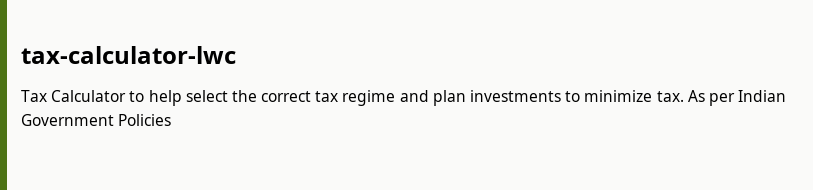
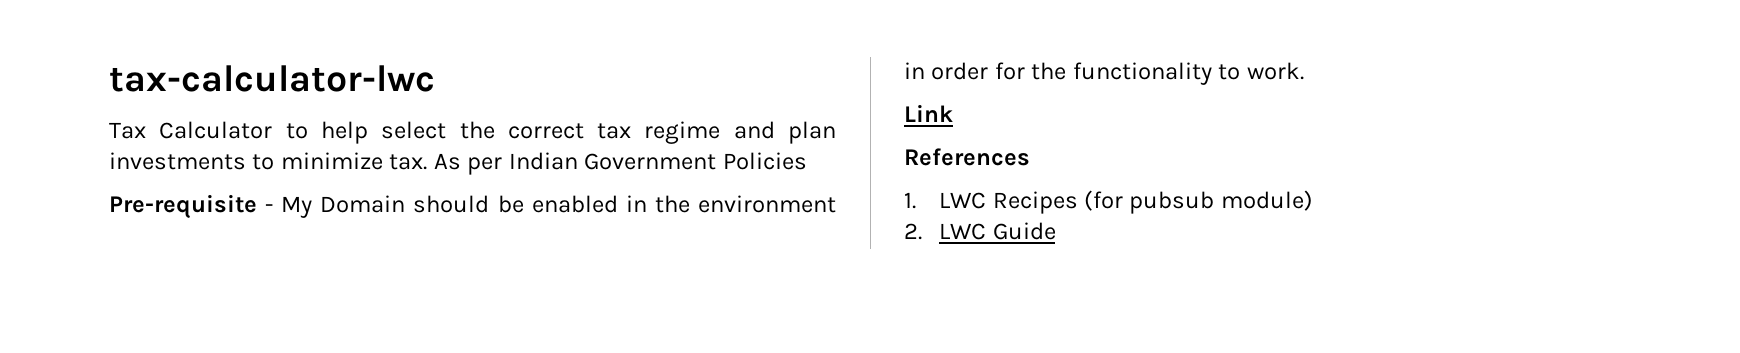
(172, 120) none -> [109,194,836,219] [904,62,1304,85] [904,104,953,122] [904,148,1030,166] [904,190,1313,214] [904,222,1056,240] // Pre-requisite - My Domain should be enabled in the environment in order for the functionality to work. // Link // References // 1. LWC Recipes (for pubsub module) // 2. LWC Guide

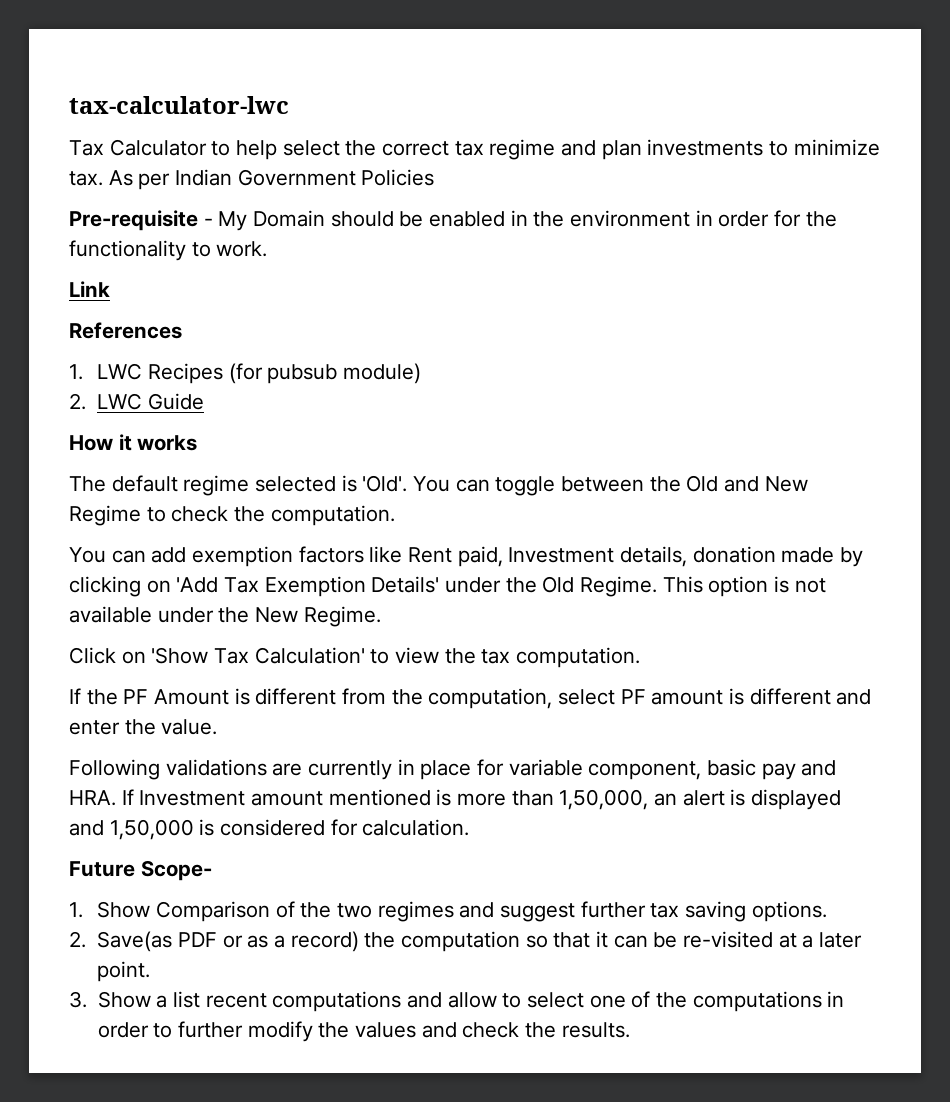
(1056, 231) none -> [69,434,198,451] [69,475,808,496] [69,505,395,526] [69,546,864,567] [69,576,826,597] [69,606,381,627] [69,647,641,668] [69,688,872,709] [69,719,218,735] [69,759,837,780] [69,789,842,810] [69,819,470,840] [69,860,212,881] [69,901,827,922] [69,931,862,952] [97,961,151,982] [69,991,845,1012] [97,1021,630,1042] // How it works // The default regime selected is 'Old'. You can toggle between the Old and New Regime to check the computation. // You can add exemption factors like Rent paid, Investment details, donation made by clicking on 'Add Tax Exemption Details' under the Old Regime. This option is not available under the New Regime. // Click on 'Show Tax Calculation' to view the tax computation. // If the PF Amount is different from the computation, select PF amount is different and enter the value. // Following validations are currently in place for variable component, basic pay and HRA. If Investment amount mentioned is more than 1,50,000, an alert is displayed and 1,50,000 is considered for calculation. // Future Scope- // 1. Show Comparison of the two regimes and suggest further tax saving options. // 2. Save(as PDF or as a record) the computation so that it can be re-visited at a later point. // 3. Show a list recent computations and allow to select one of the computations in order to further modify the values and check the results.

